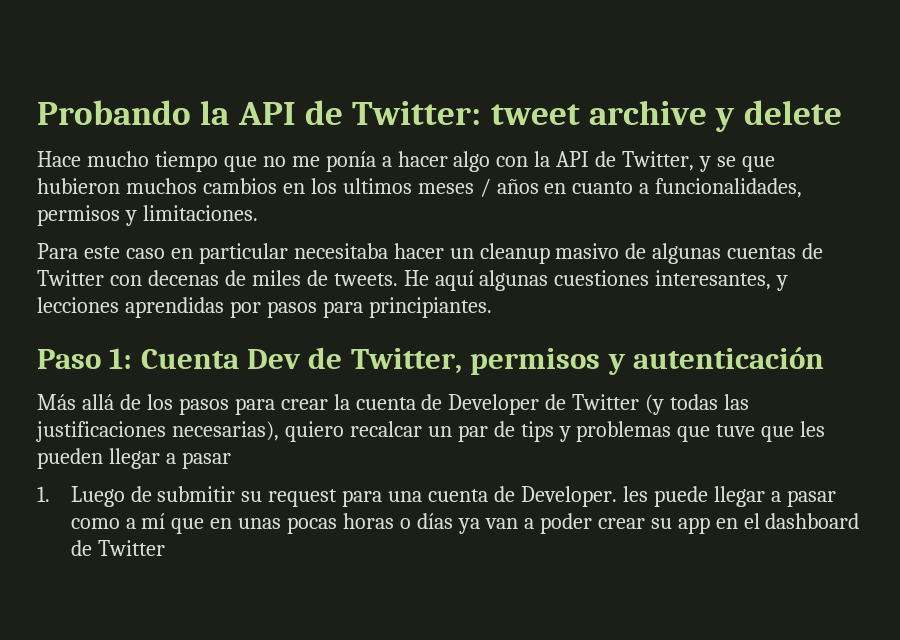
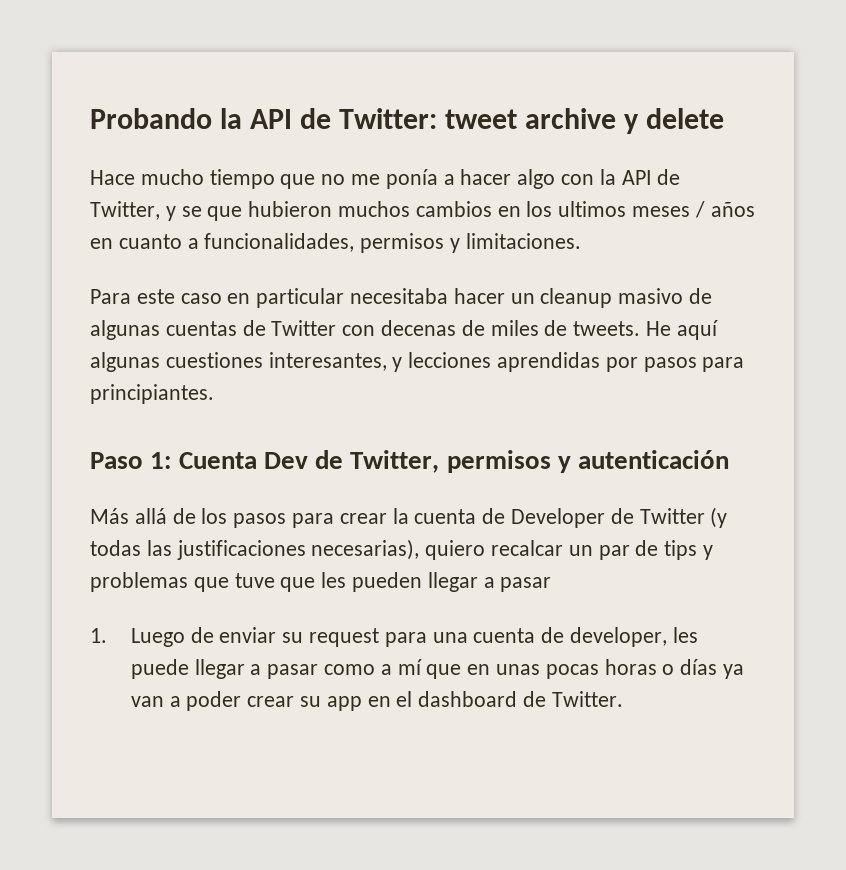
[157,486,236,502] submitir -> [219,627,277,643] enviar
[521,486,618,507] Developer. -> [570,627,668,647] developer,
[97,540,165,556] Twitter -> [551,691,623,707] Twitter.

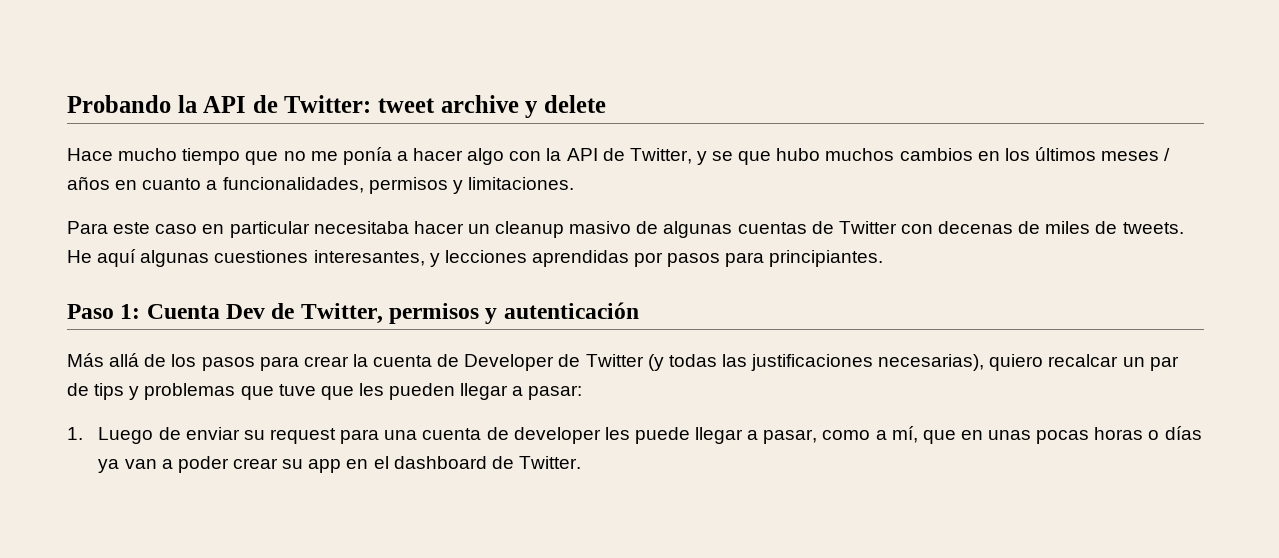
[248,201,333,217] hubieron -> [776,148,821,161] hubo
[558,201,627,217] ultimos -> [1034,147,1096,161] últimos
[500,577,552,592] pasar -> [528,385,583,400] pasar:
[570,627,668,647] developer, -> [513,427,601,444] developer
[267,664,319,679] pasar -> [763,429,818,444] pasar,
[397,659,422,675] mí -> [891,426,918,443] mí,

